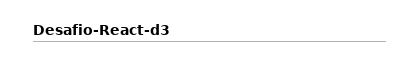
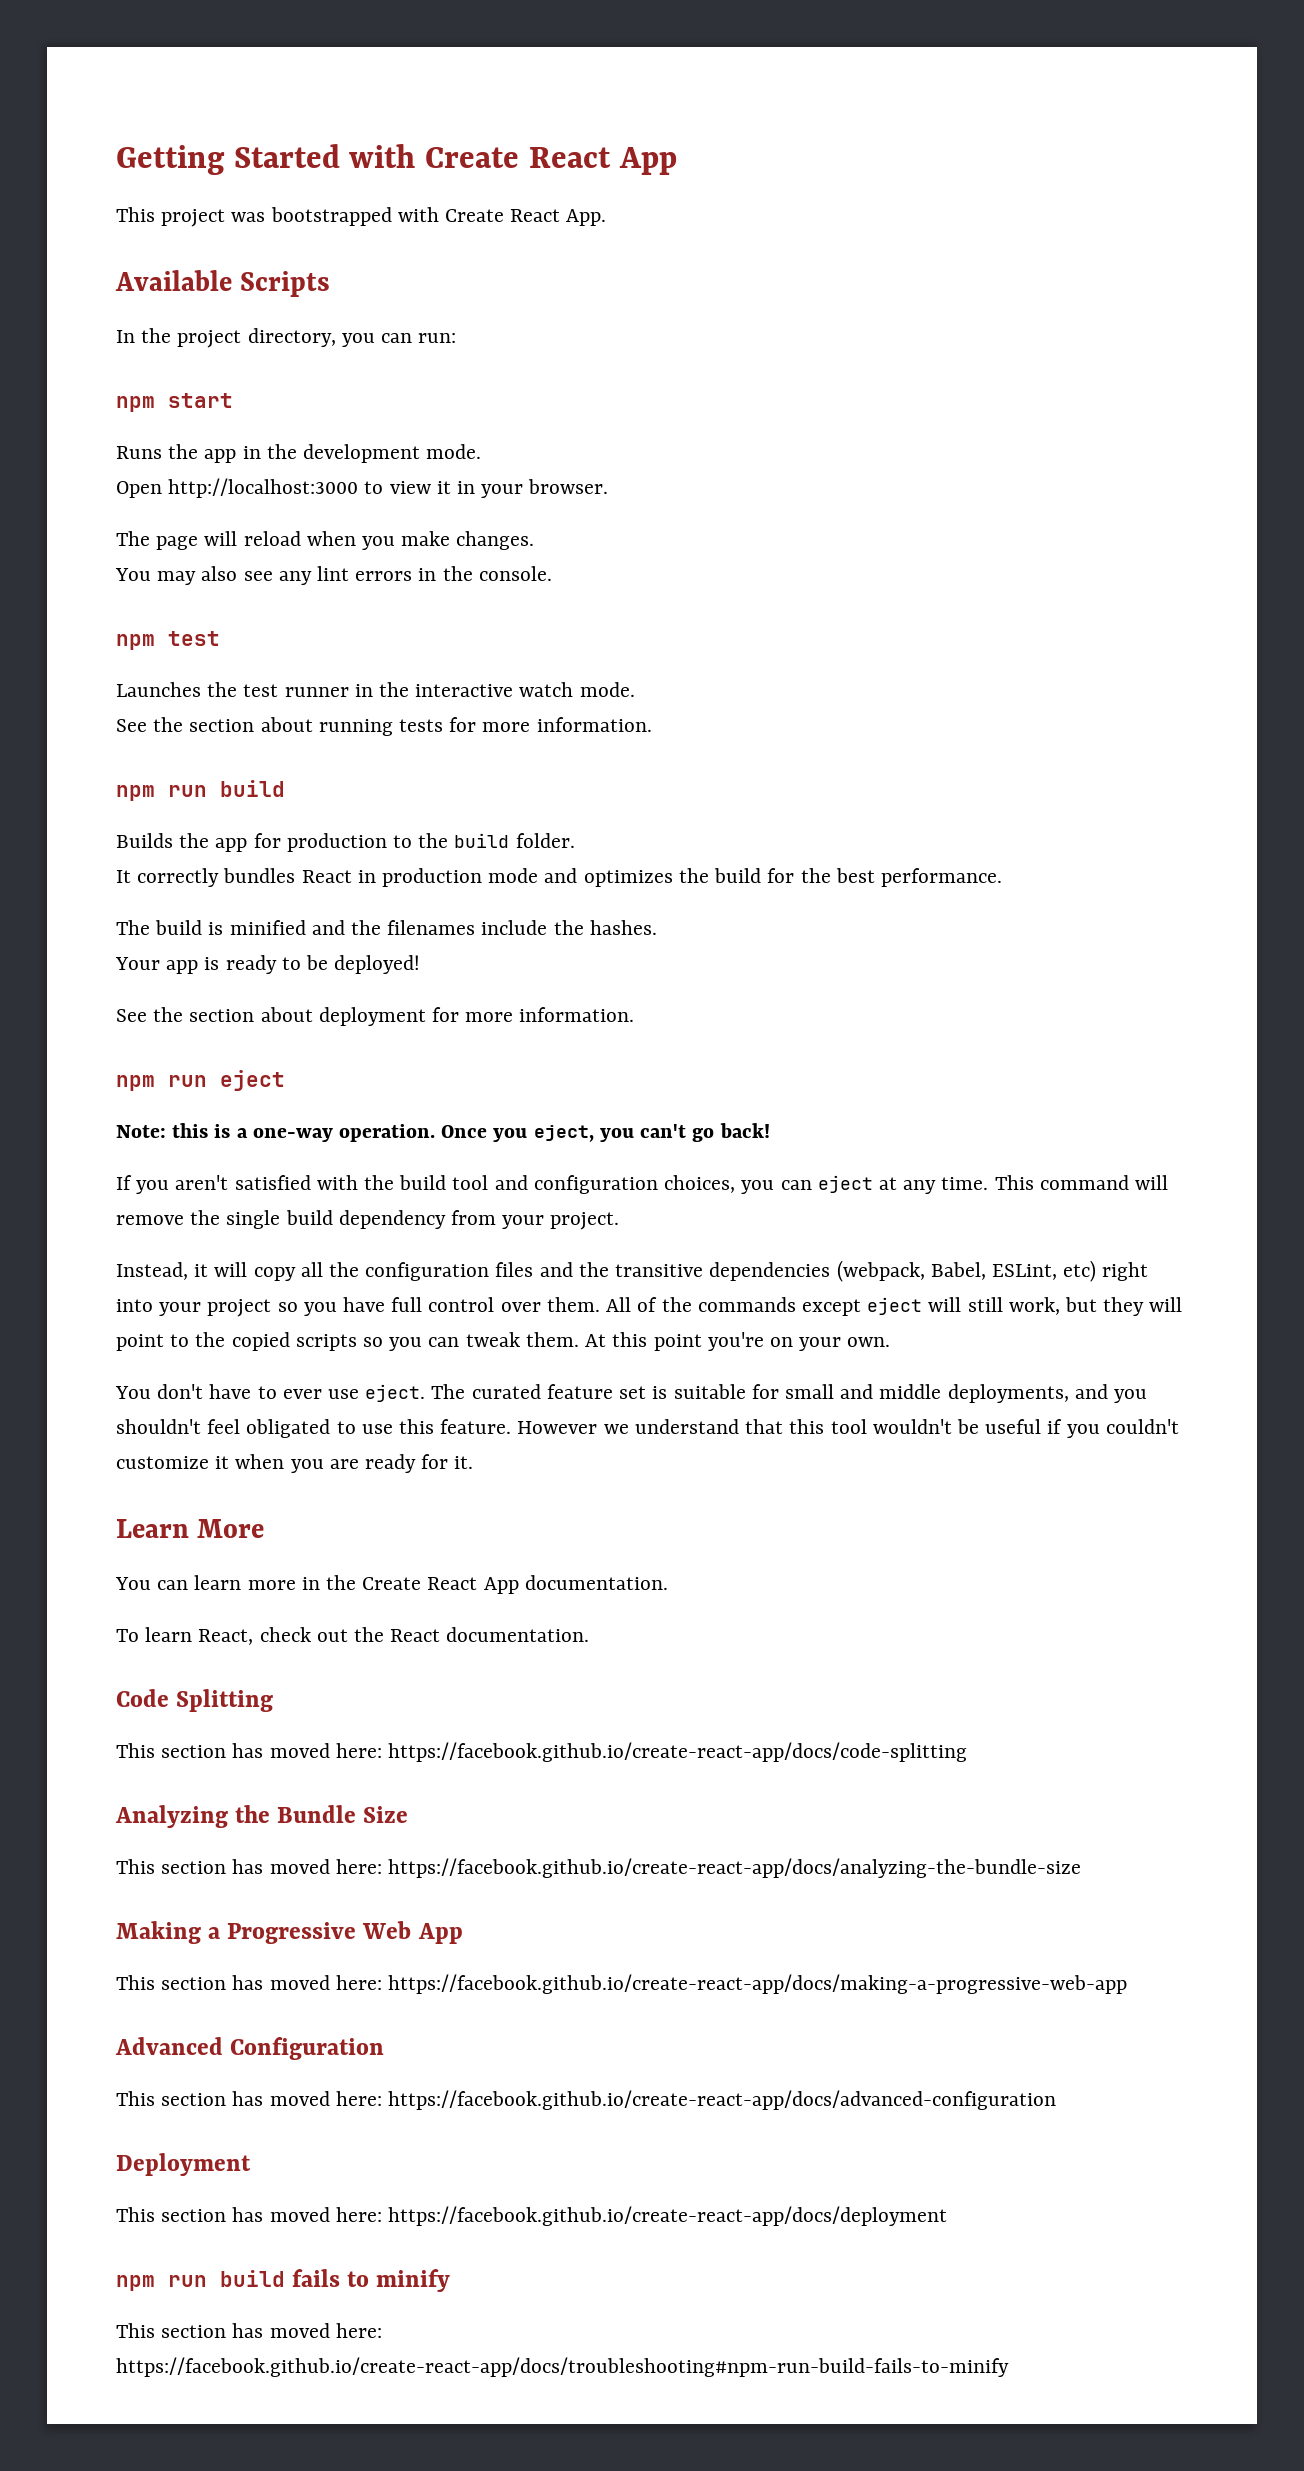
[33,24,170,35] Desafio-React-d3 -> [116,144,677,175] [116,207,607,227] [115,270,331,297] [116,328,457,348] [116,393,233,412] [116,444,482,463] [116,478,609,498] [116,531,535,550] [115,566,552,585] [116,631,220,650] [116,682,635,697] [116,717,652,736] [116,780,285,801] [116,833,575,852] [116,868,1002,887] [116,920,657,935] [115,955,421,974] [116,1007,635,1026] [116,1070,285,1091] [116,1123,770,1142] [116,1175,1168,1194] [116,1210,620,1230] [116,1260,1149,1282] [116,1297,1183,1317] [116,1332,891,1351] [115,1384,1147,1403] [116,1419,1179,1438] [116,1454,474,1473] [116,1519,265,1538] [115,1575,668,1594] [116,1627,590,1645] [116,1689,274,1712] [116,1742,968,1762] [115,1805,409,1828] [116,1858,1082,1878] [116,1921,463,1944] [116,1974,1128,1994] [115,2037,385,2060] [116,2090,1057,2110] [116,2153,251,2176] [116,2206,948,2226] [116,2269,451,2292] [116,2323,382,2338] [116,2357,1009,2377] Getting Started with Create React App // This project was bootstrapped with Create React App. // Available Scripts // In the project directory, you can run: // npm start // Runs the app in the development mode. // Open http://localhost:3000 to view it in your browser. // The page will reload when you make changes. // You may also see any lint errors in the console. // npm test // Launches the test runner in the interactive watch mode. // See the section about running tests for more information. // npm run build // Builds the app for production to the build folder. // It correctly bundles React in production mode and optimizes the build for the best performance. // The build is minified and the filenames include the hashes. // Your app is ready to be deployed! // See the section about deployment for more information. // npm run eject // Note: this is a one-way operation. Once you eject, you can't go back! // If you aren't satisfied with the build tool and configuration choices, you can eject at any time. This command will remove the single build dependency from your project. // Instead, it will copy all the configuration files and the transitive dependencies (webpack, Babel, ESLint, etc) right into your project so you have full control over them. All of the commands except eject will still work, but they will point to the copied scripts so you can tweak them. At this point you're on your own. // You don't have to ever use eject. The curated feature set is suitable for small and middle deployments, and you shouldn't feel obligated to use this feature. However we understand that this tool wouldn't be useful if you couldn't customize it when you are ready for it. // Learn More // You can learn more in the Create React App documentation. // To learn React, check out the React documentation. // Code Splitting // This section has moved here: https://facebook.github.io/create-react-app/docs/code-splitting // Analyzing the Bundle Size // This section has moved here: https://facebook.github.io/create-react-app/docs/analyzing-the-bundle-size // Making a Progressive Web App // This section has moved here: https://facebook.github.io/create-react-app/docs/making-a-progressive-web-app // Advanced Configuration // This section has moved here: https://facebook.github.io/create-react-app/docs/advanced-configuration // Deployment // This section has moved here: https://facebook.github.io/create-react-app/docs/deployment // npm run build fails to minify // This section has moved here: https://facebook.github.io/create-react-app/docs/troubleshooting#npm-run-build-fails-to-minify

